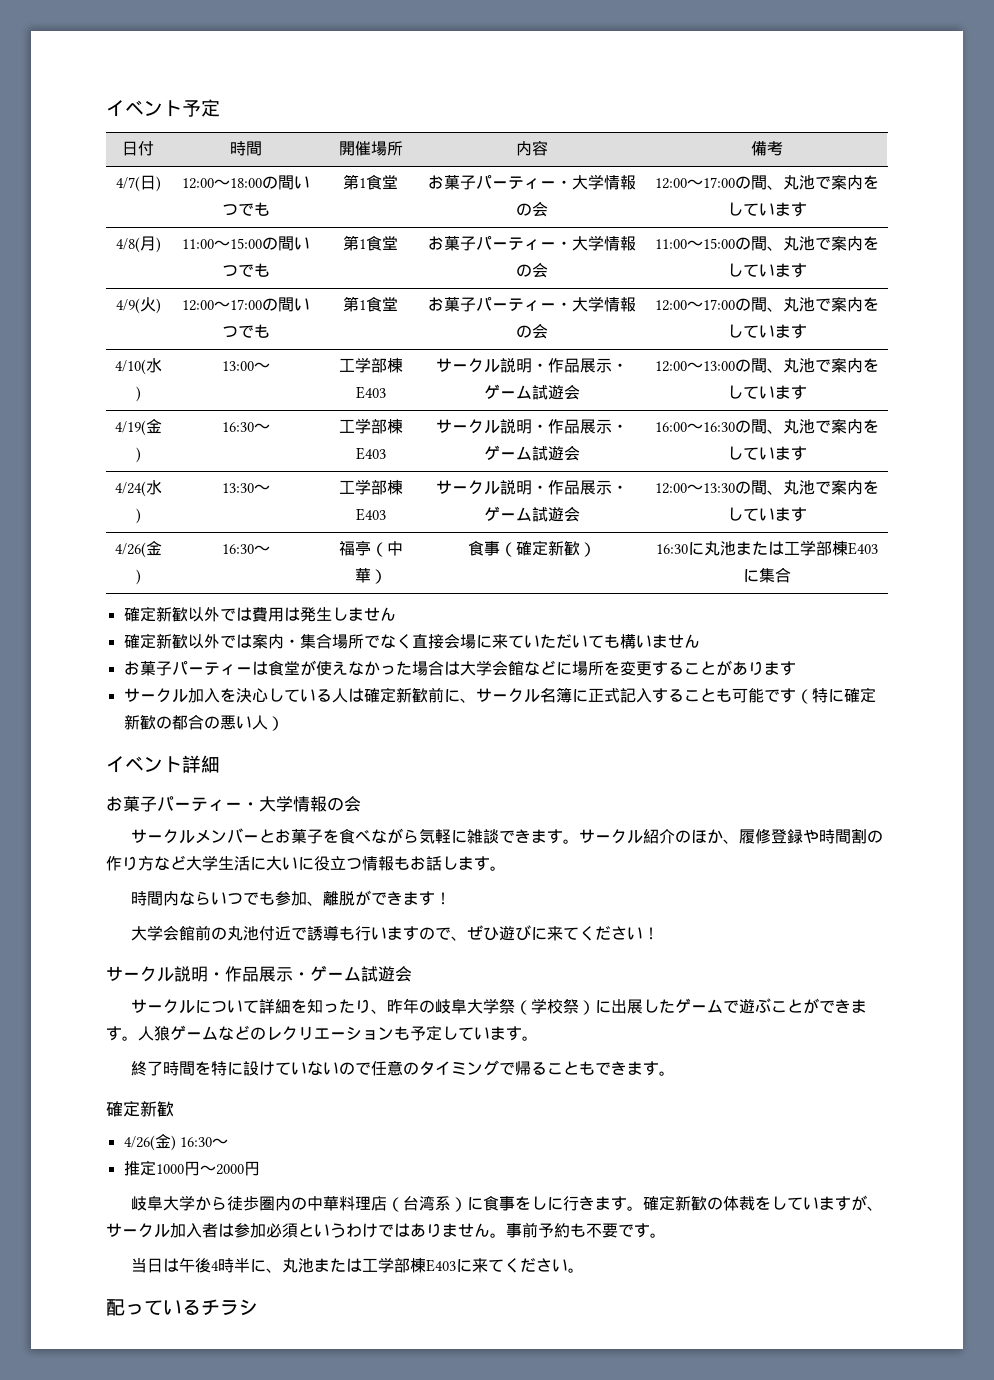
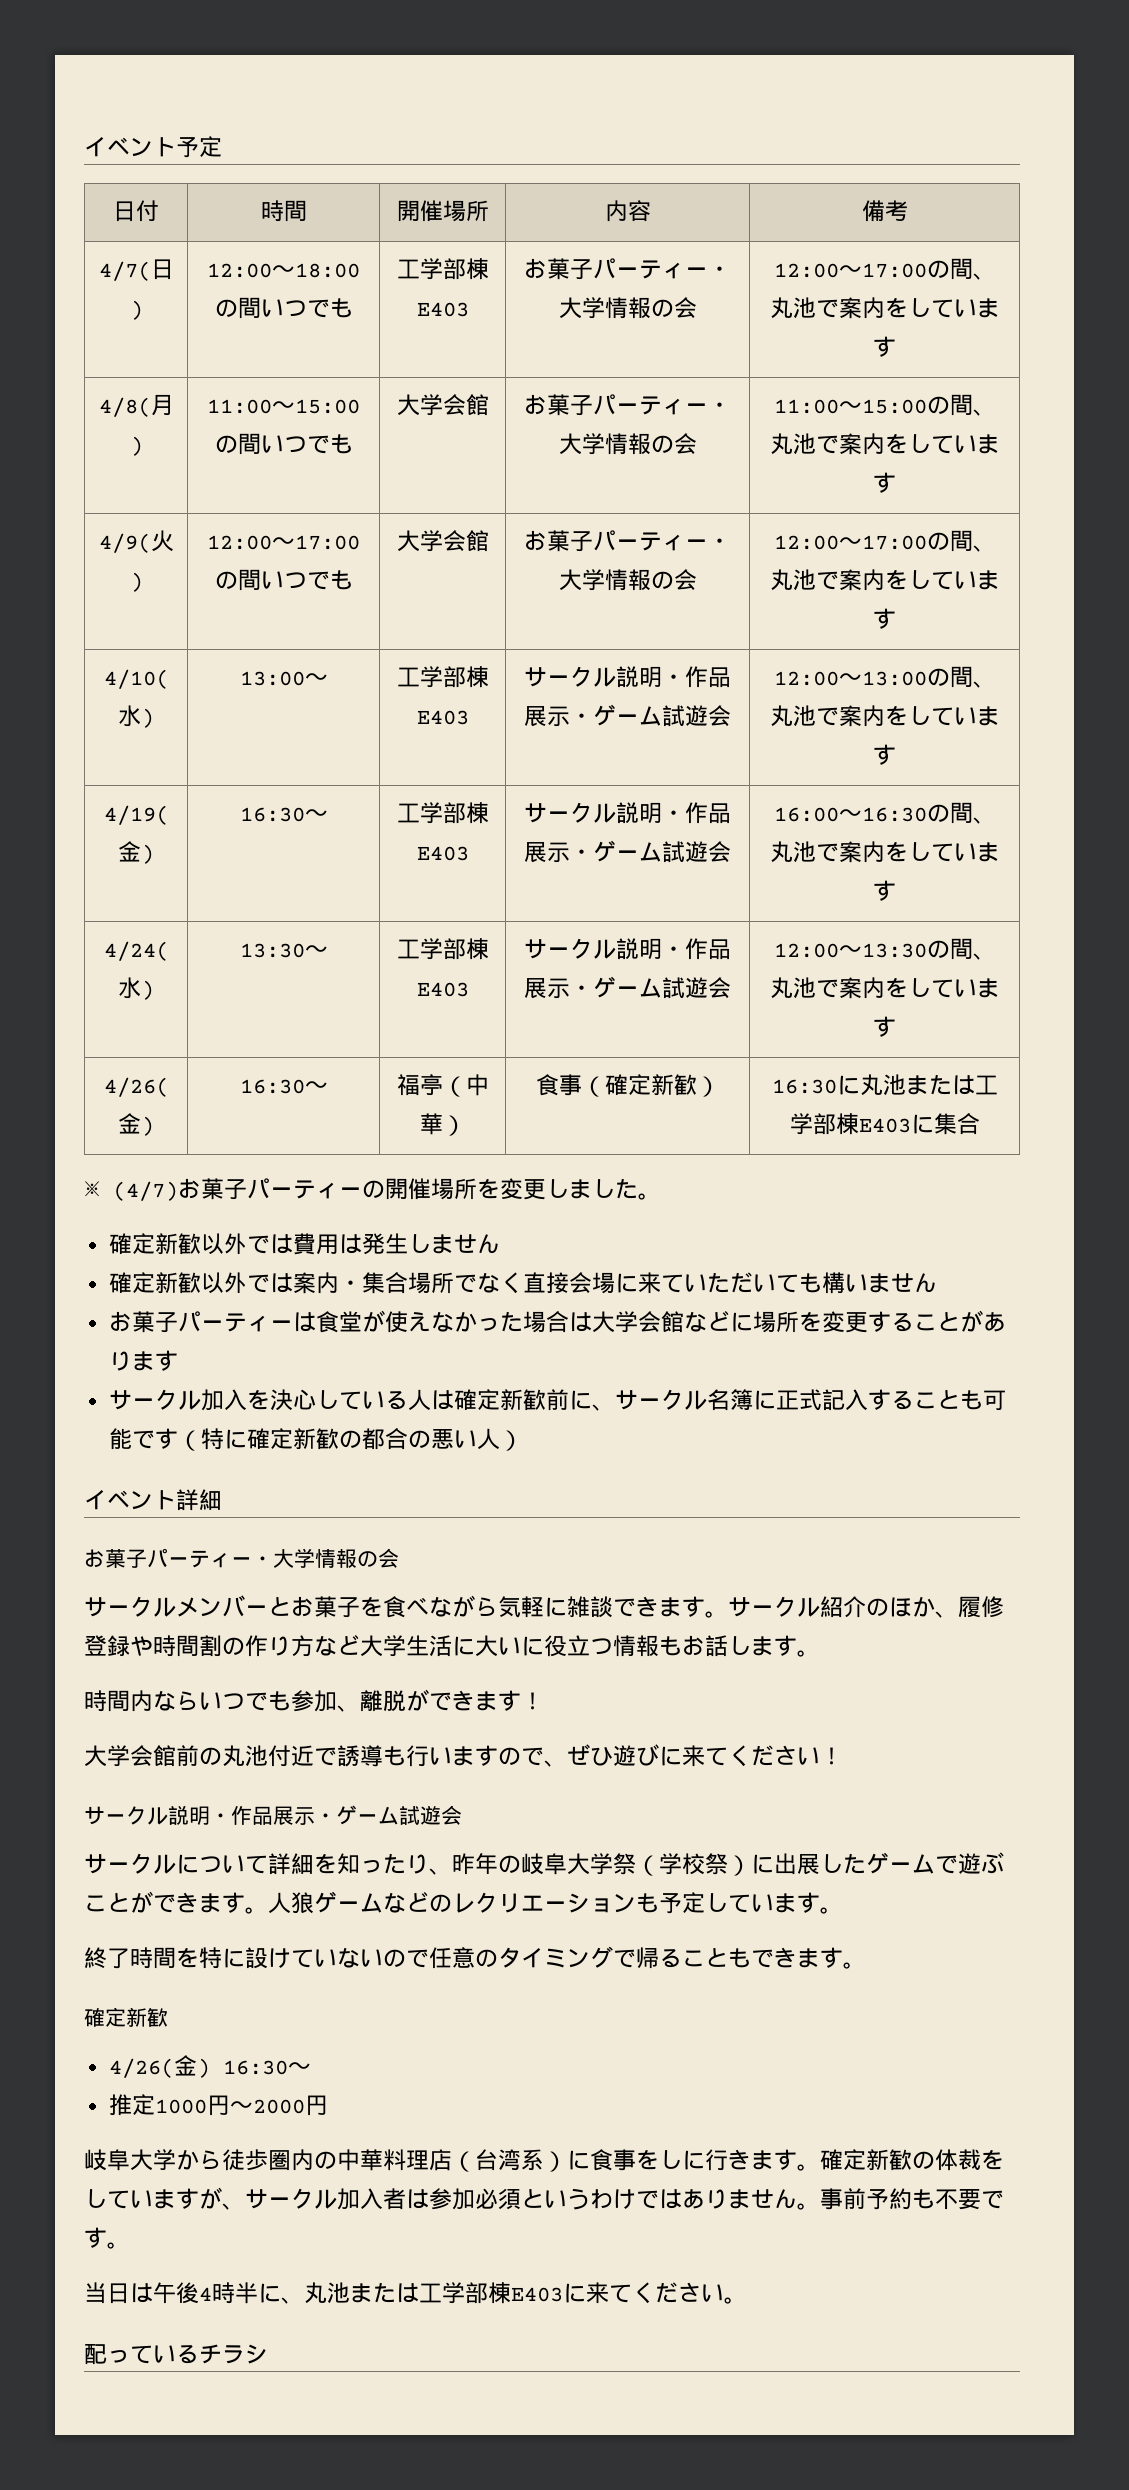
[343,174,398,190] 第1食堂 -> [396,258,489,280] [416,302,469,317] 工学部棟E403
[343,235,398,251] 第1食堂 -> [396,394,489,416] 大学会館
[343,296,398,312] 第1食堂 -> [396,530,489,552] 大学会館
(791, 575) none -> [84,1178,661,1201] // ※ (4/7)お菓子パーティーの開催場所を変更しました。

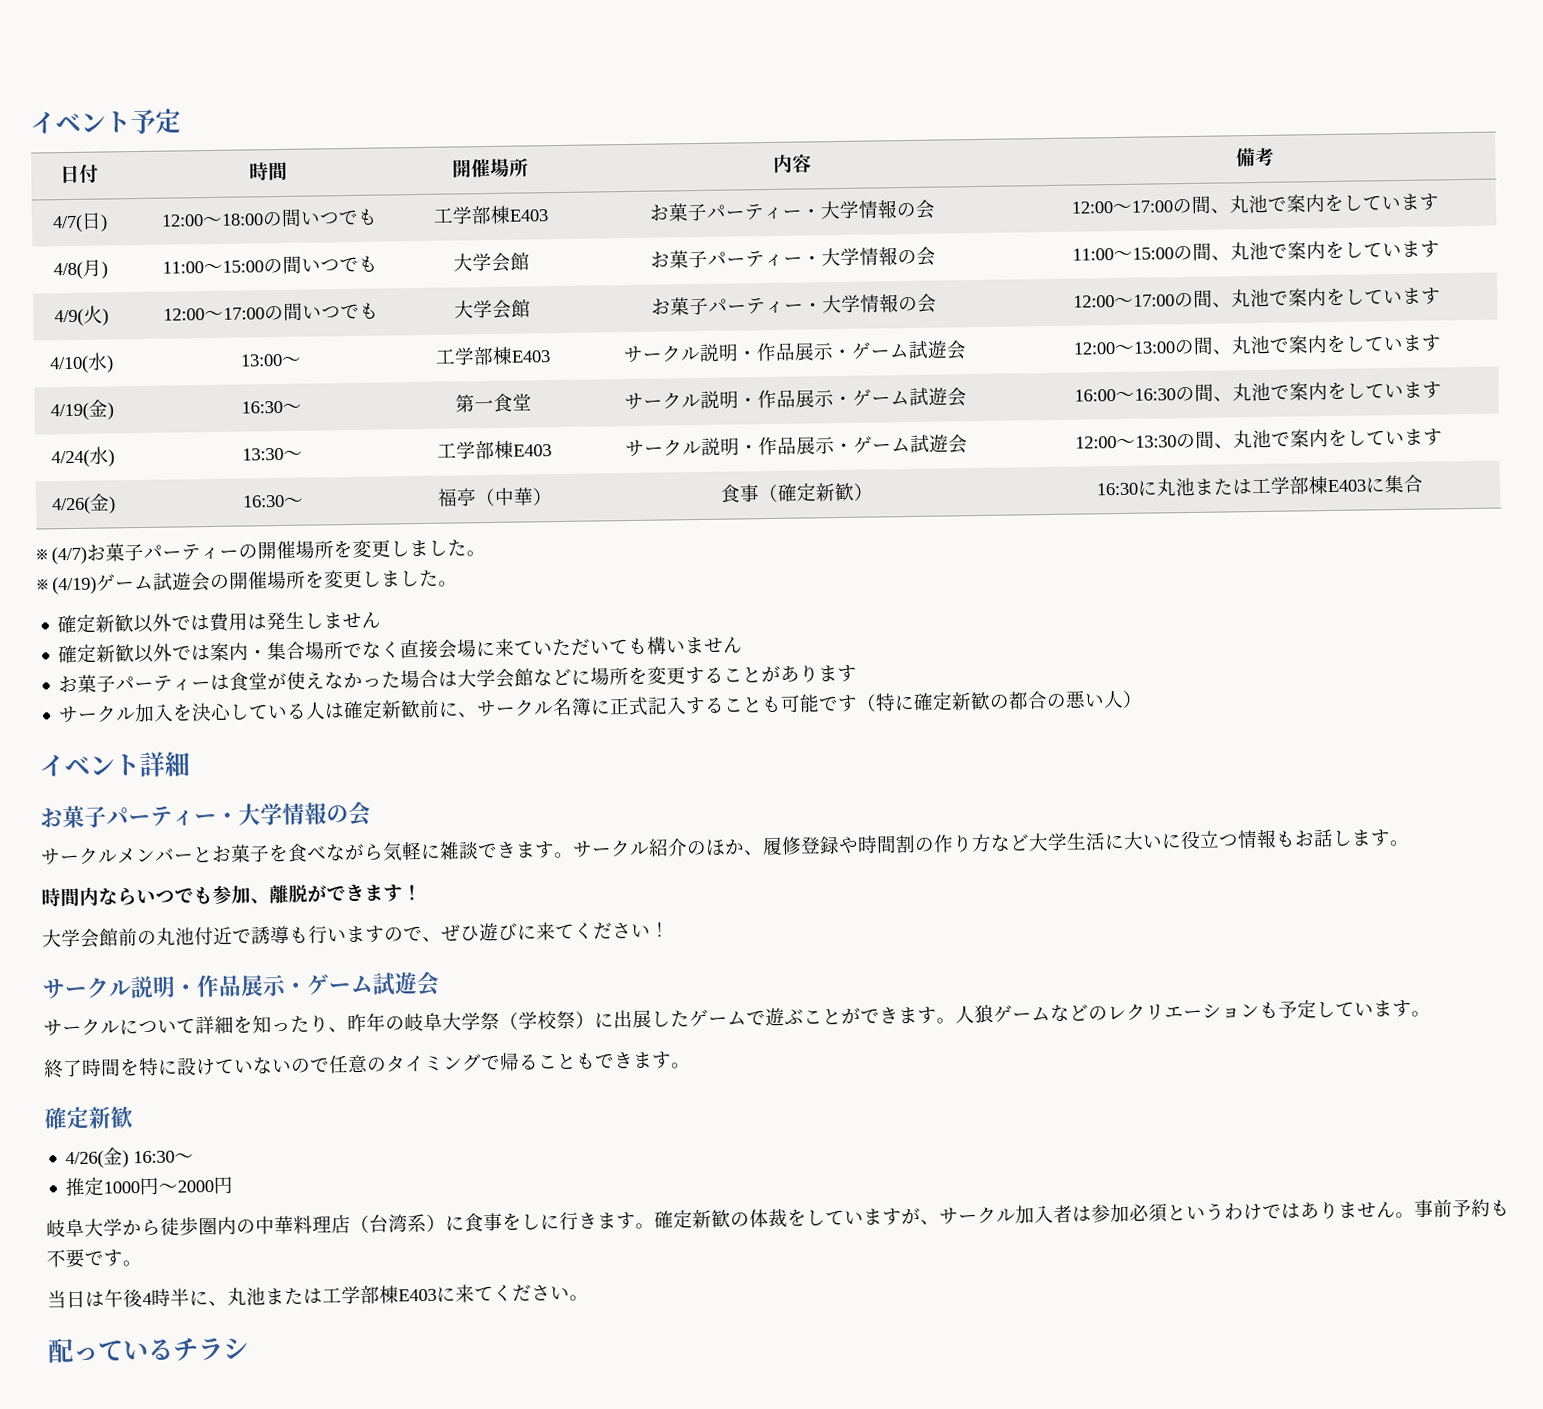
[396,802,489,824] [416,846,469,861] 工学部棟E403 -> [455,393,532,413] 第一食堂
(661, 1196) none -> [37,569,458,595] // ※ (4/19)ゲーム試遊会の開催場所を変更しました。

